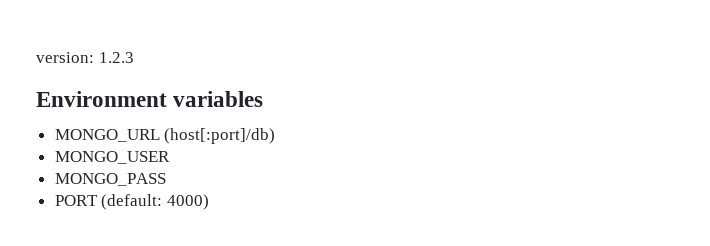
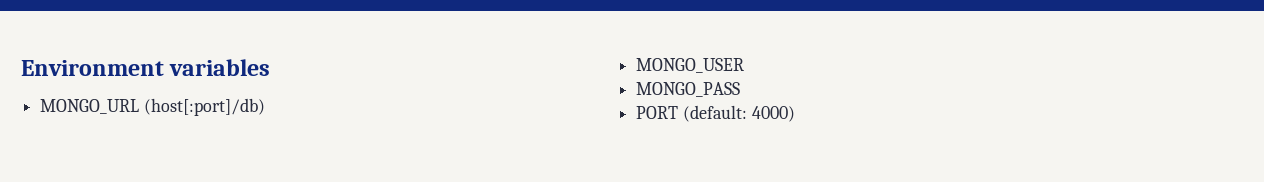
[36,52,134,63] version: 1.2.3 // -> (21, 68) none

